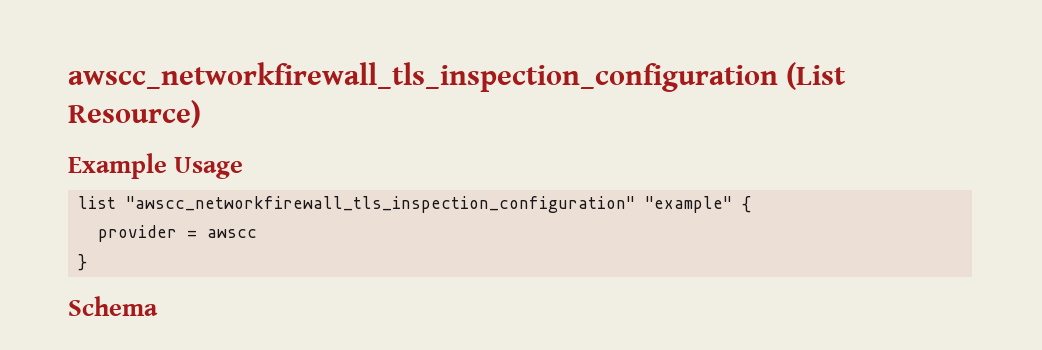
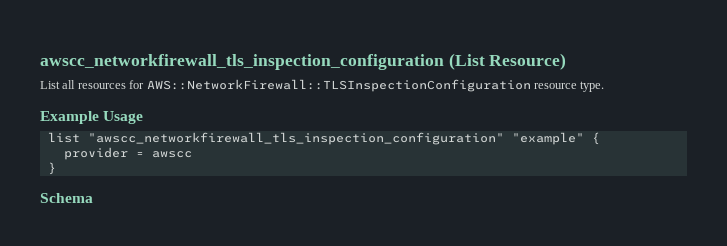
(201, 114) none -> [40,79,605,92] // List all resources for AWS::NetworkFirewall::TLSInspectionConfiguration resource type.

